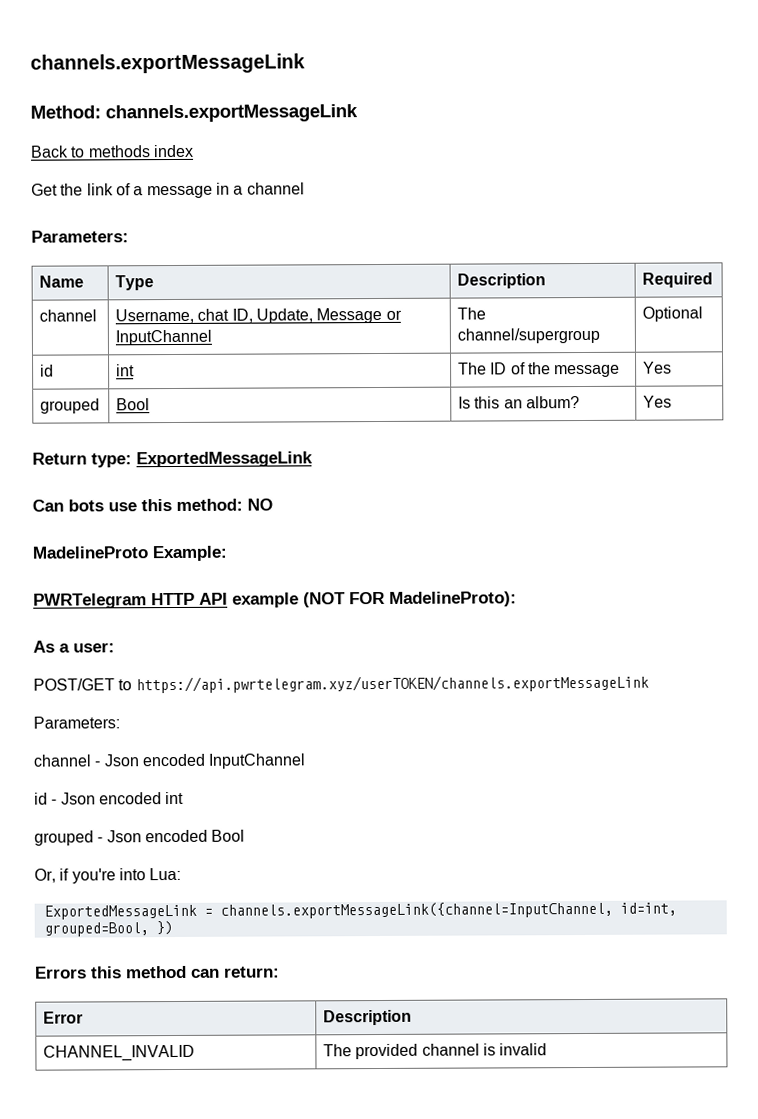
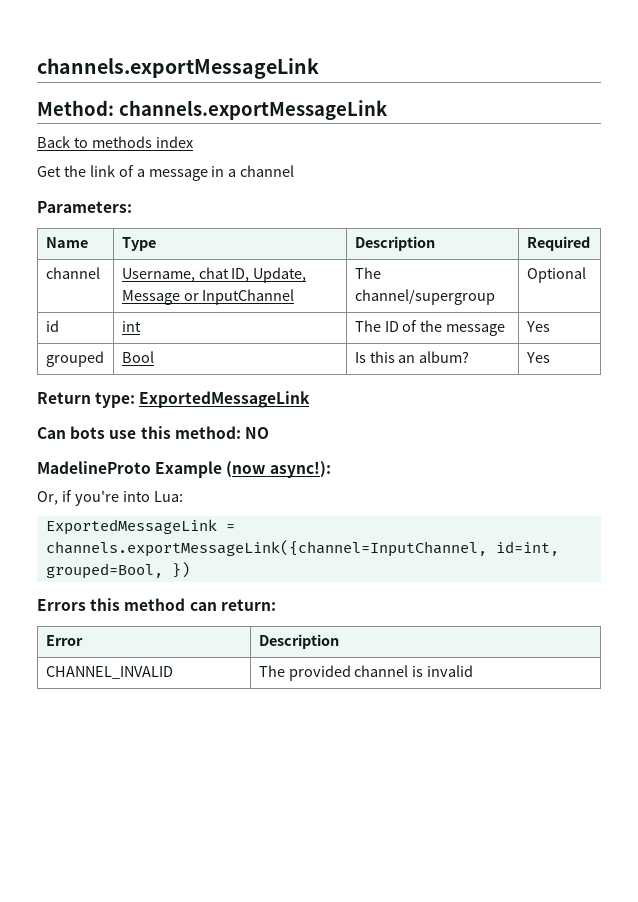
[152,545,228,562] [33,591,517,609] [33,640,115,653] [33,674,649,694] [33,716,120,729] [33,753,307,769] [34,791,185,805] [34,829,246,846] Example: // PWRTelegram HTTP API example (NOT FOR MadelineProto): // As a user: // POST/GET to https://api.pwrtelegram.xyz/userTOKEN/channels.exportMessageLink // Parameters: // channel - Json encoded InputChannel // id - Json encoded int // grouped - Json encoded Bool -> [155,461,331,478] Example (now async!):

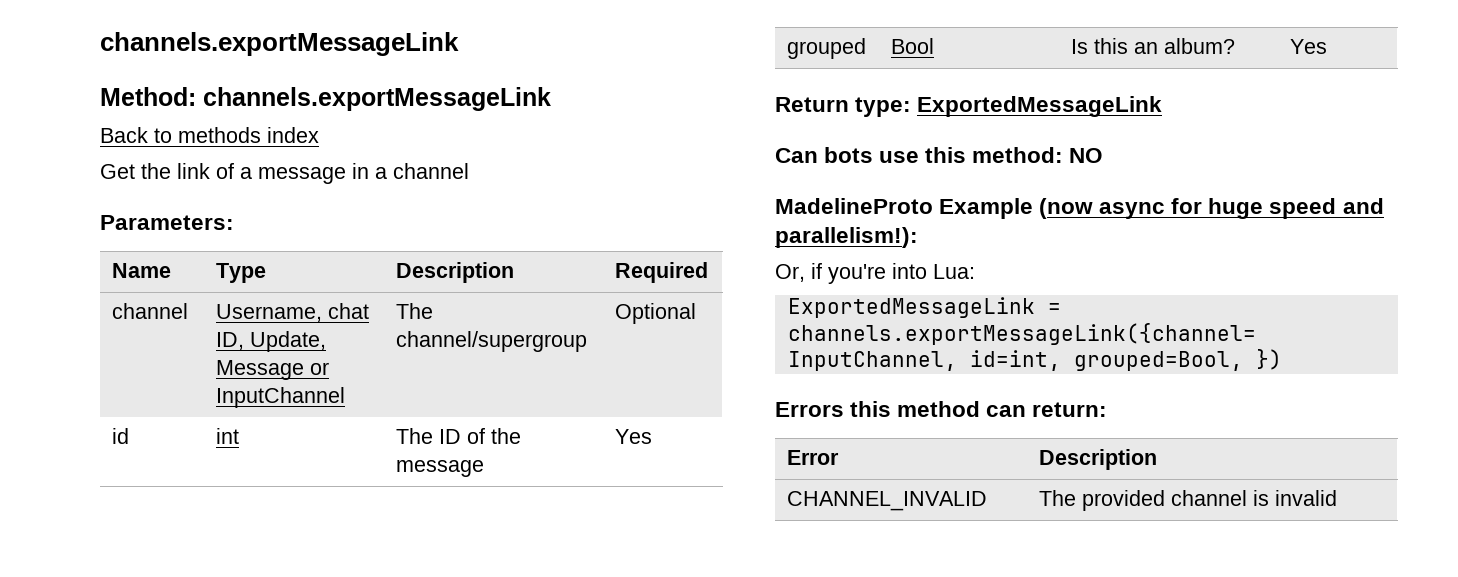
[269,461,331,478] async!): -> [1099,198,1384,219] [775,227,918,248] async for huge speed and parallelism!):

